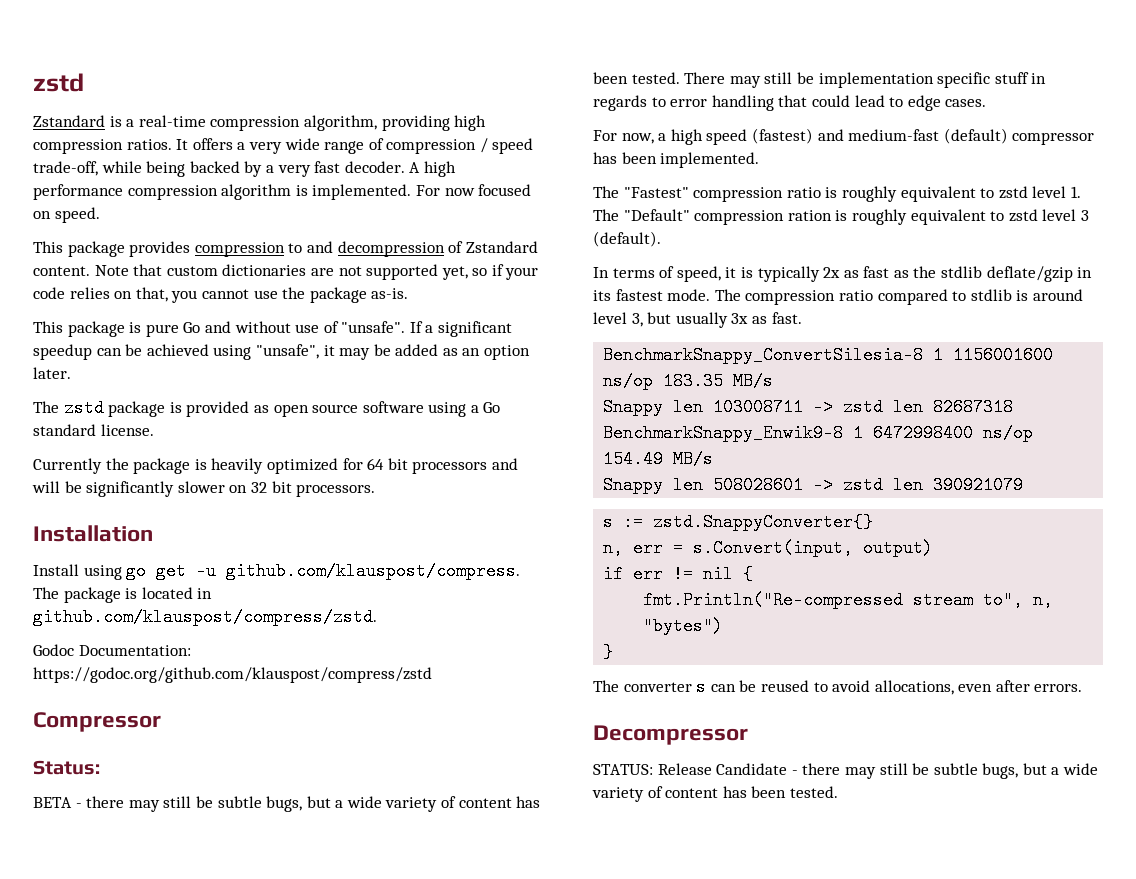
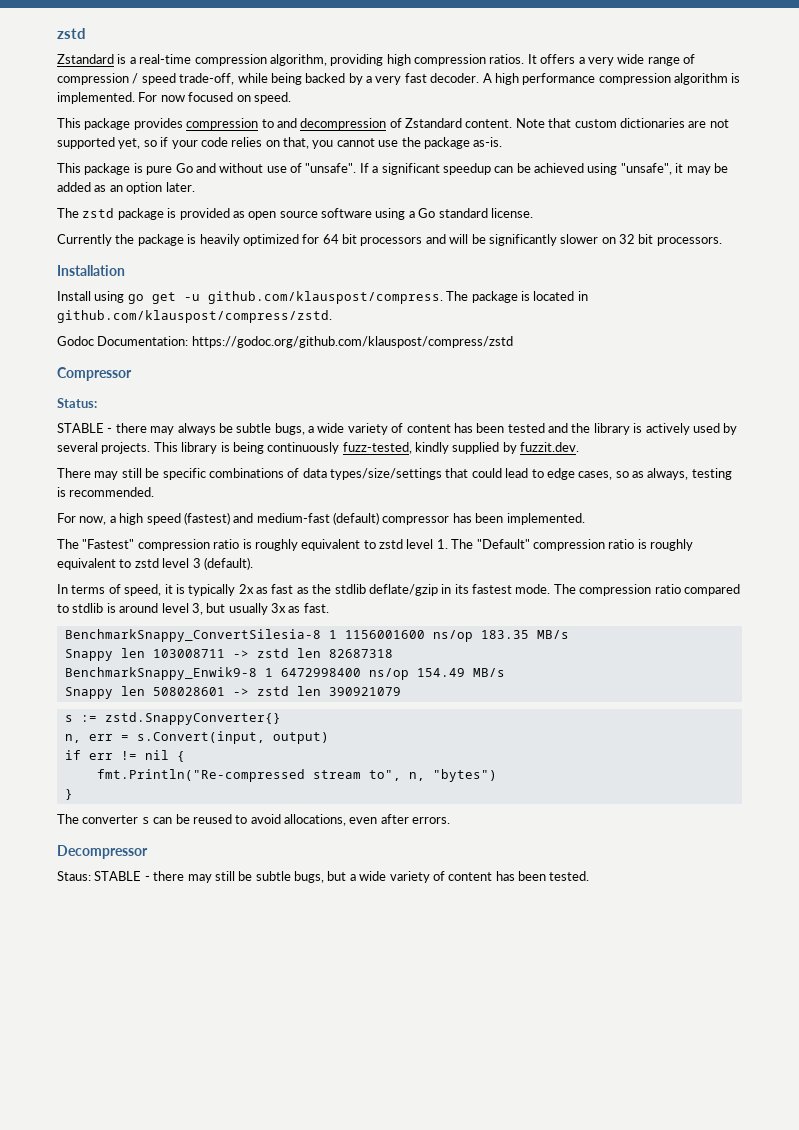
[33,796,541,812] [593,72,1047,88] [593,95,774,111] BETA - there may still be subtle bugs, but a wide variety of content has been tested. There may still be implementation specific stuff in regards to error handling -> [57,423,738,435] [57,442,580,454] [57,468,442,480] STABLE - there may always be subtle bugs, a wide variety of content has been tested and the library is actively used by several projects. This library is being continuously fuzz-tested, kindly supplied by fuzzit.dev. // There may still be specific combinations of data types/size/settings
[945,99,987,107] cases. -> [578,468,732,480] [57,487,155,497] cases, so as always, testing is recommended.
[787,210,832,221] ration -> [608,539,635,549] ratio
[593,763,788,775] STATUS: Release Candidate -> [57,871,142,881] Staus: STABLE

